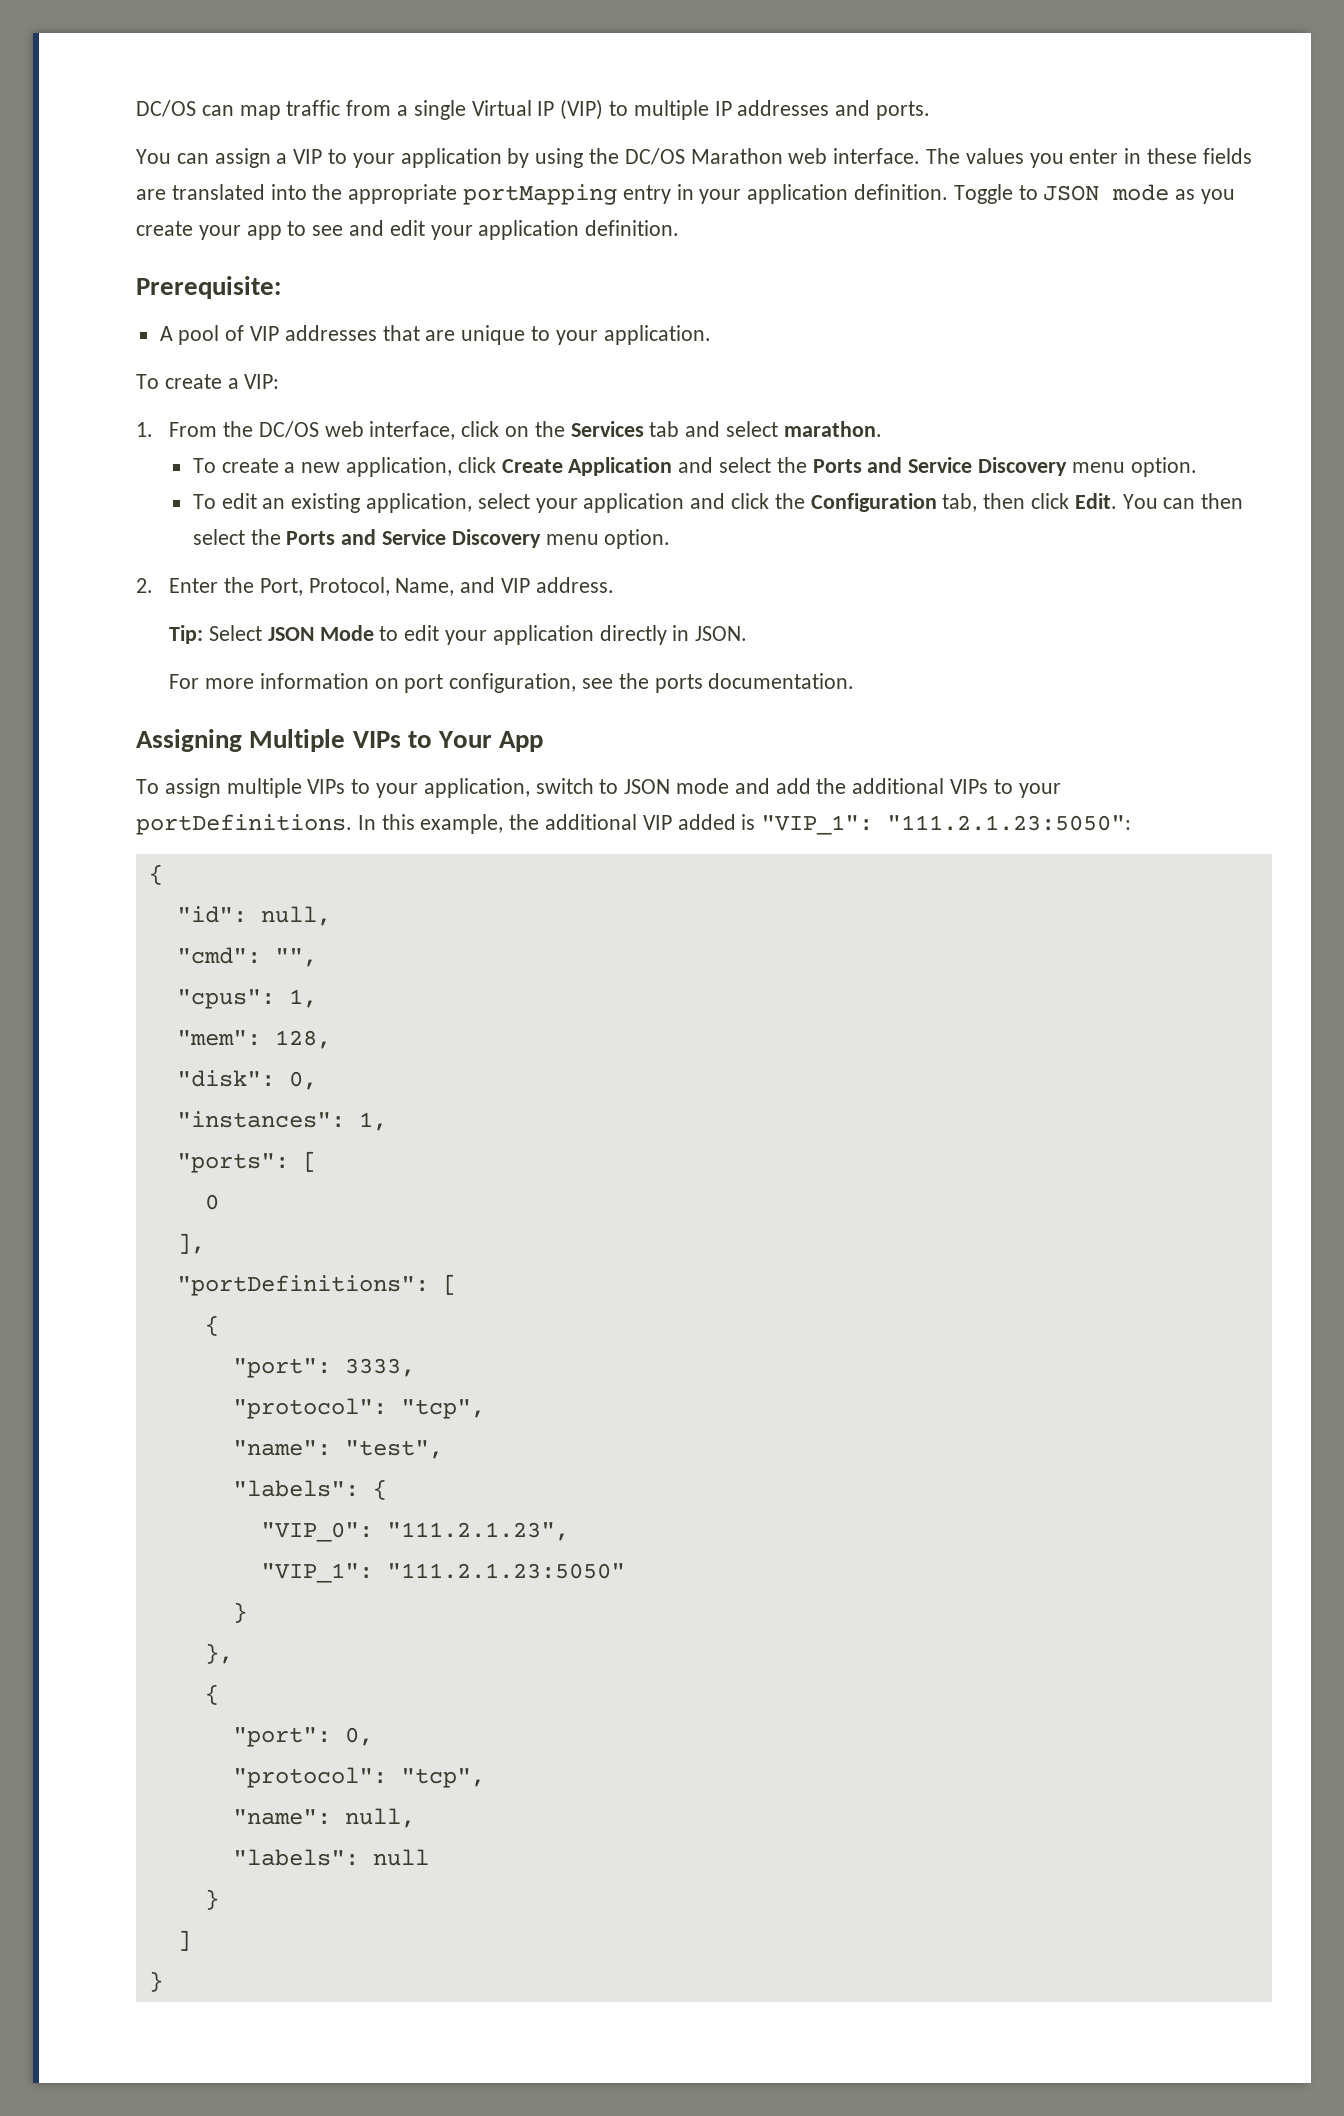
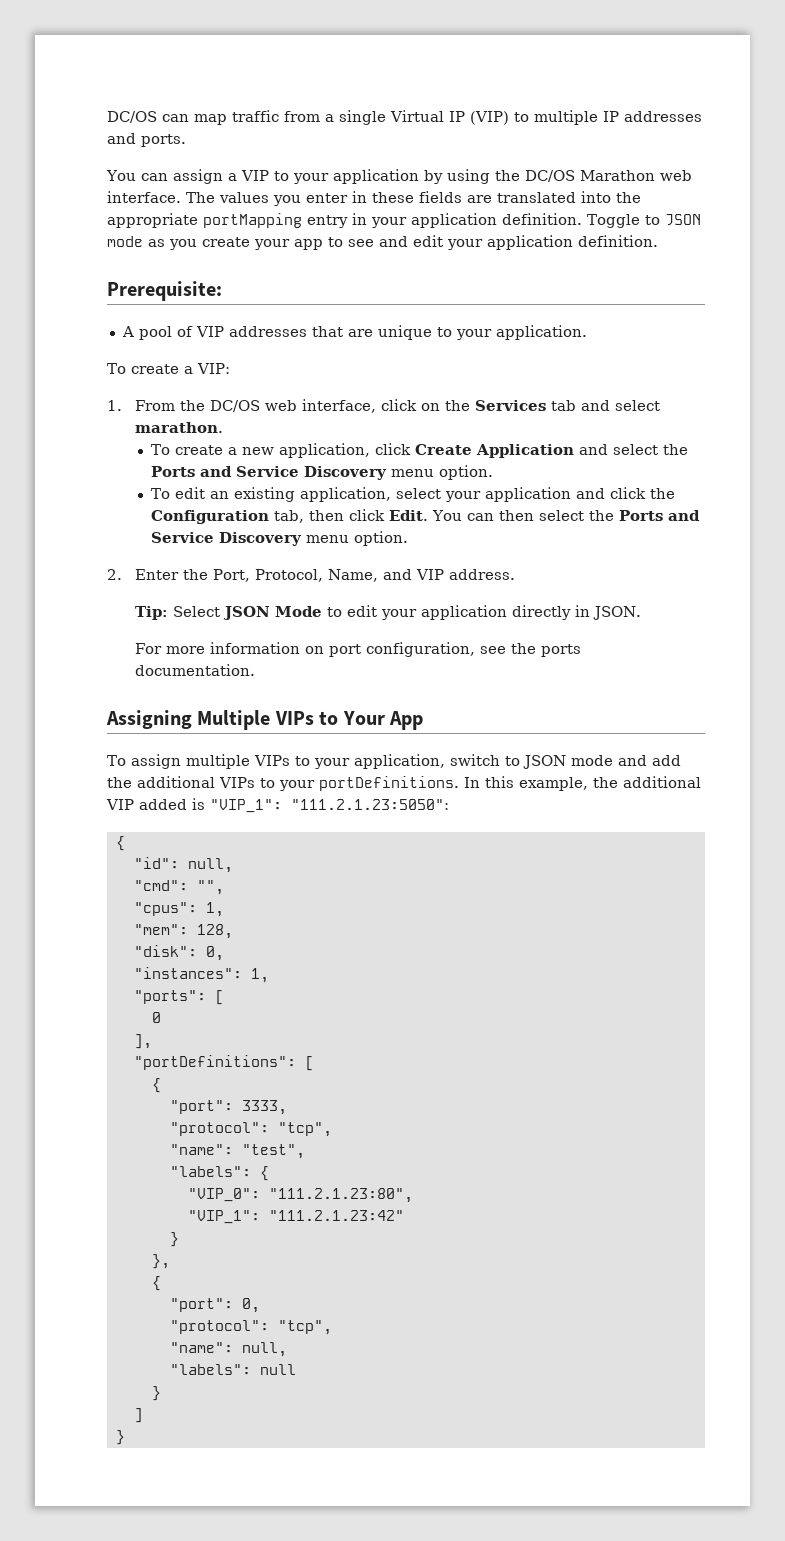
[386,1522,569,1541] [260,1563,625,1583] "111.2.1.23", // "VIP_1": "111.2.1.23:5050" -> [268,1188,413,1203] [187,1210,404,1224] "111.2.1.23:80", // "VIP_1": "111.2.1.23:42"

